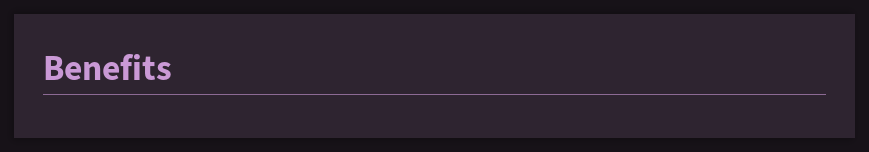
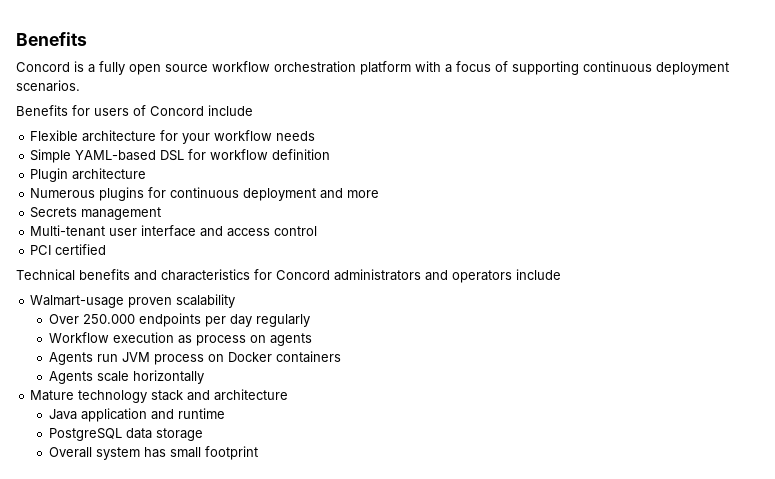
[43,54,172,80] Benefits -> [16,32,87,46] [16,61,729,75] [16,80,80,92] [16,105,253,116] [30,130,316,144] [30,149,331,163] [30,168,147,182] [30,187,380,201] [30,207,162,220] [30,225,318,237] [30,244,107,255] [16,269,561,283] [30,294,236,308] [48,313,310,327] [48,332,312,346] [48,351,341,365] [48,370,204,384] [30,389,289,403] [48,408,225,422] [48,428,203,441] [48,446,258,460] Benefits // Concord is a fully open source workflow orchestration platform with a focus of supporting continuous deployment scenarios. // Benefits for users of Concord include // Flexible architecture for your workflow needs // Simple YAML-based DSL for workflow definition // Plugin architecture // Numerous plugins for continuous deployment and more // Secrets management // Multi-tenant user interface and access control // PCI certified // Technical benefits and characteristics for Concord administrators and operators include // Walmart-usage proven scalability // Over 250.000 endpoints per day regularly // Workflow execution as process on agents // Agents run JVM process on Docker containers // Agents scale horizontally // Mature technology stack and architecture // Java application and runtime // PostgreSQL data storage // Overall system has small footprint

